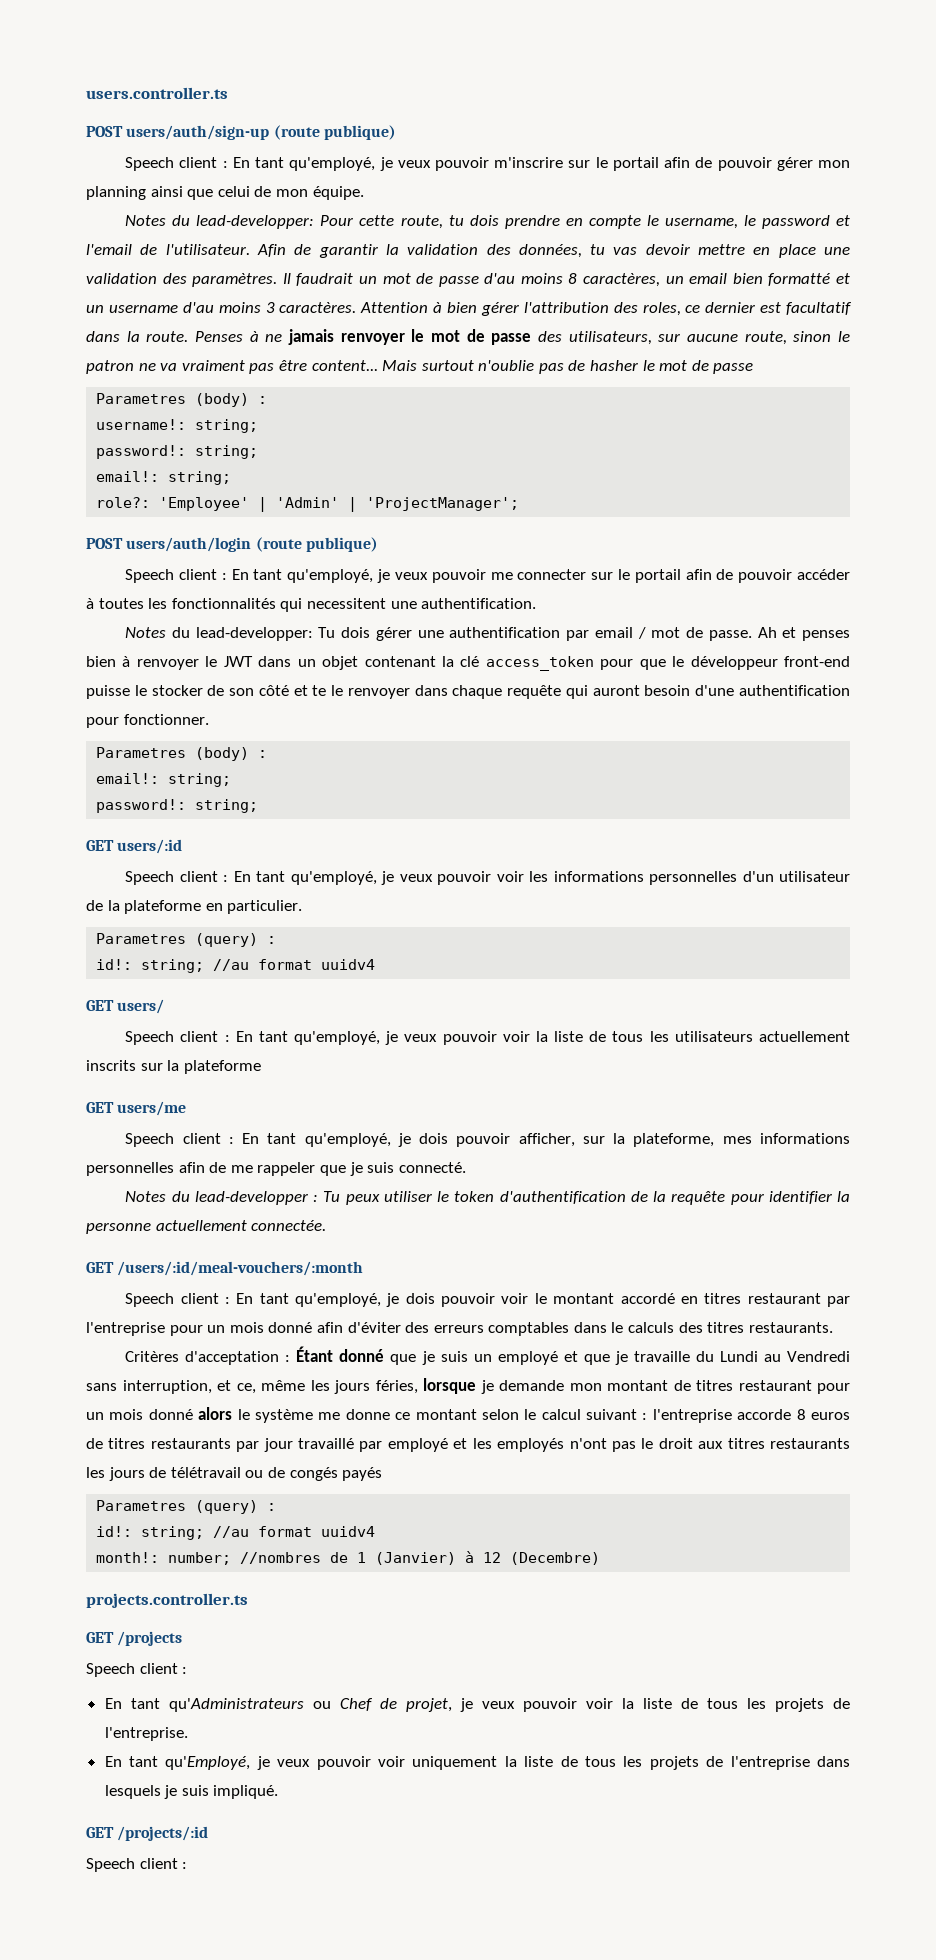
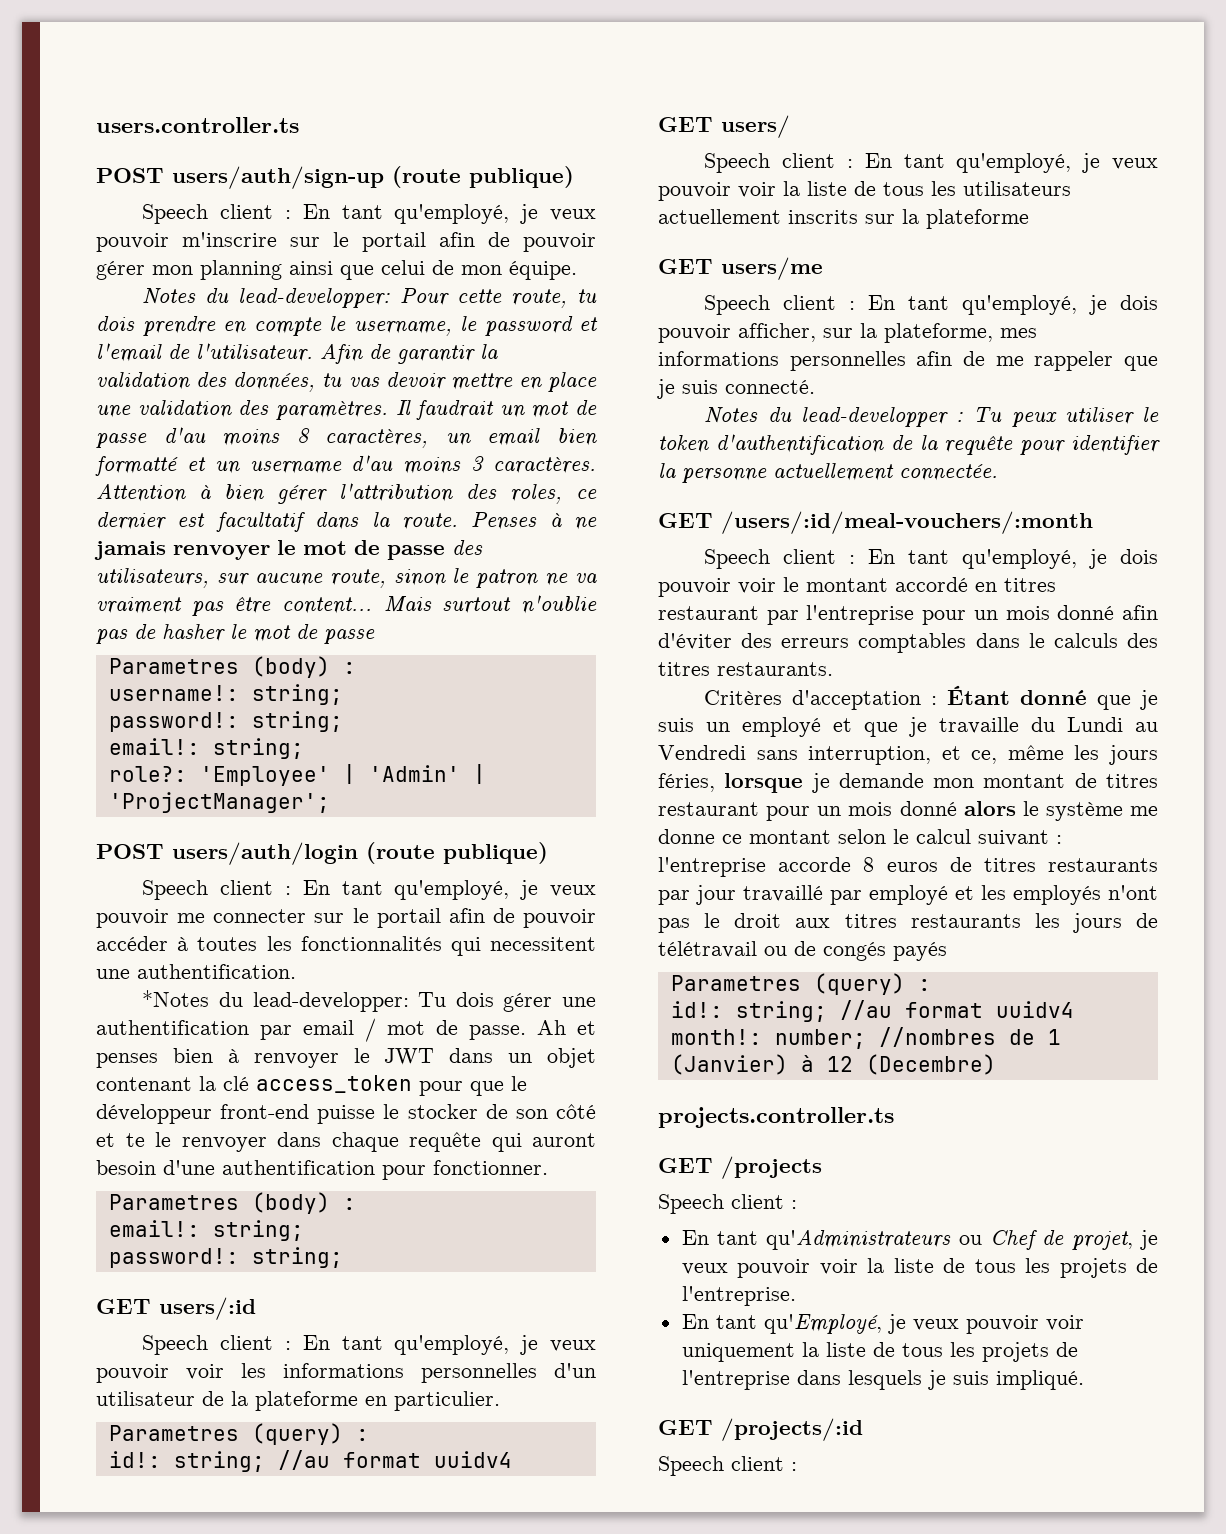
[125,627,167,638] Notes -> [142,990,210,1007] *Notes

